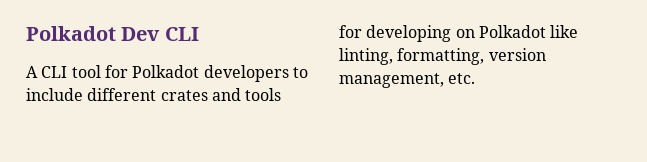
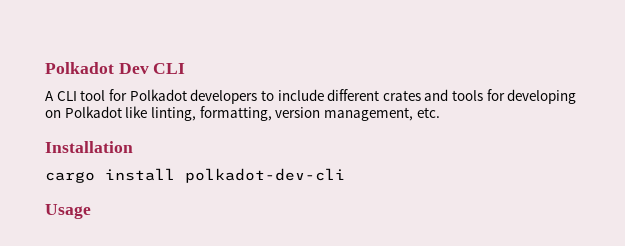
(476, 78) none -> [45,141,133,153] [45,168,345,183] [45,204,91,219] // Installation // cargo install polkadot-dev-cli // Usage

